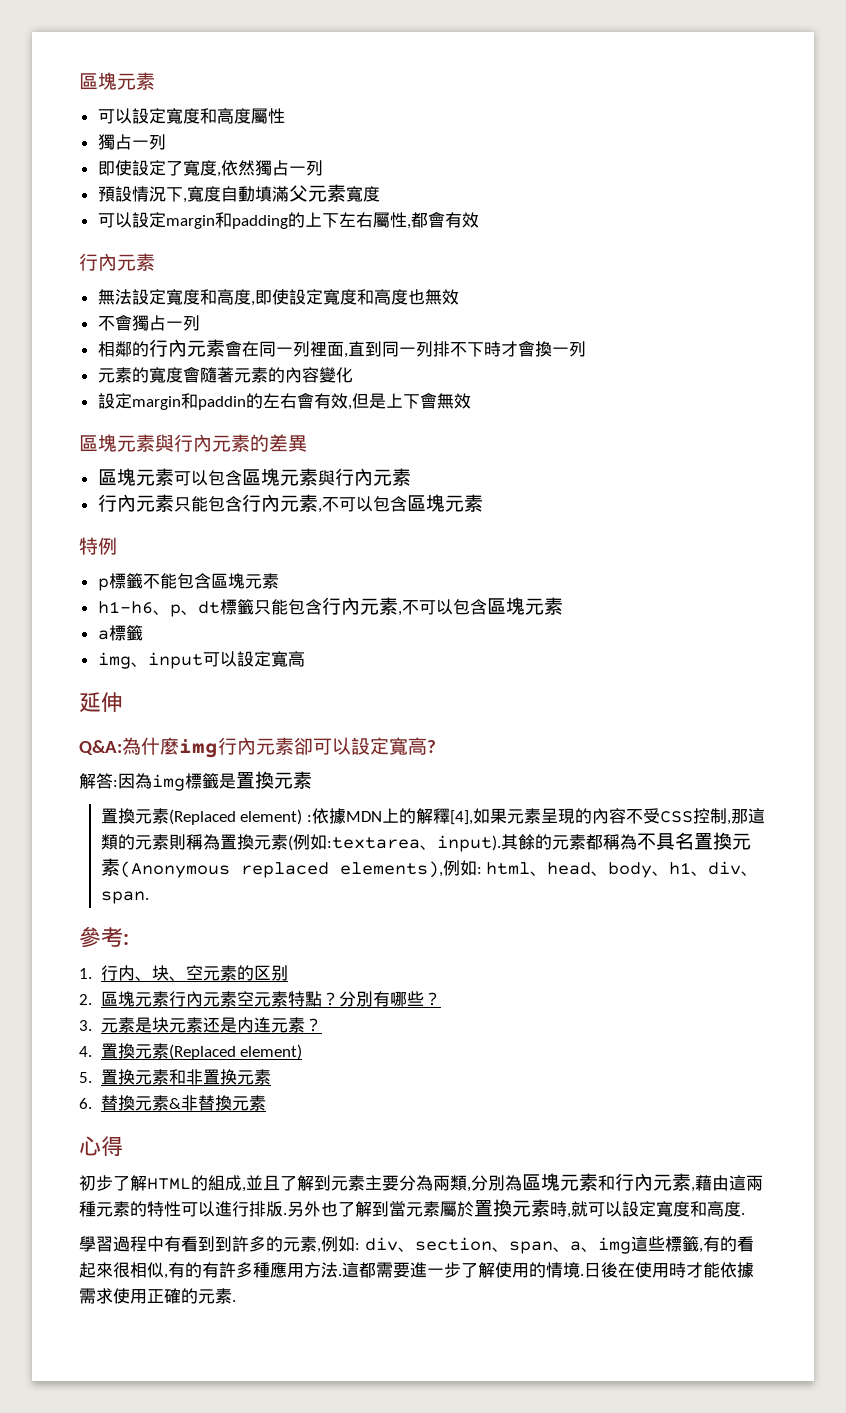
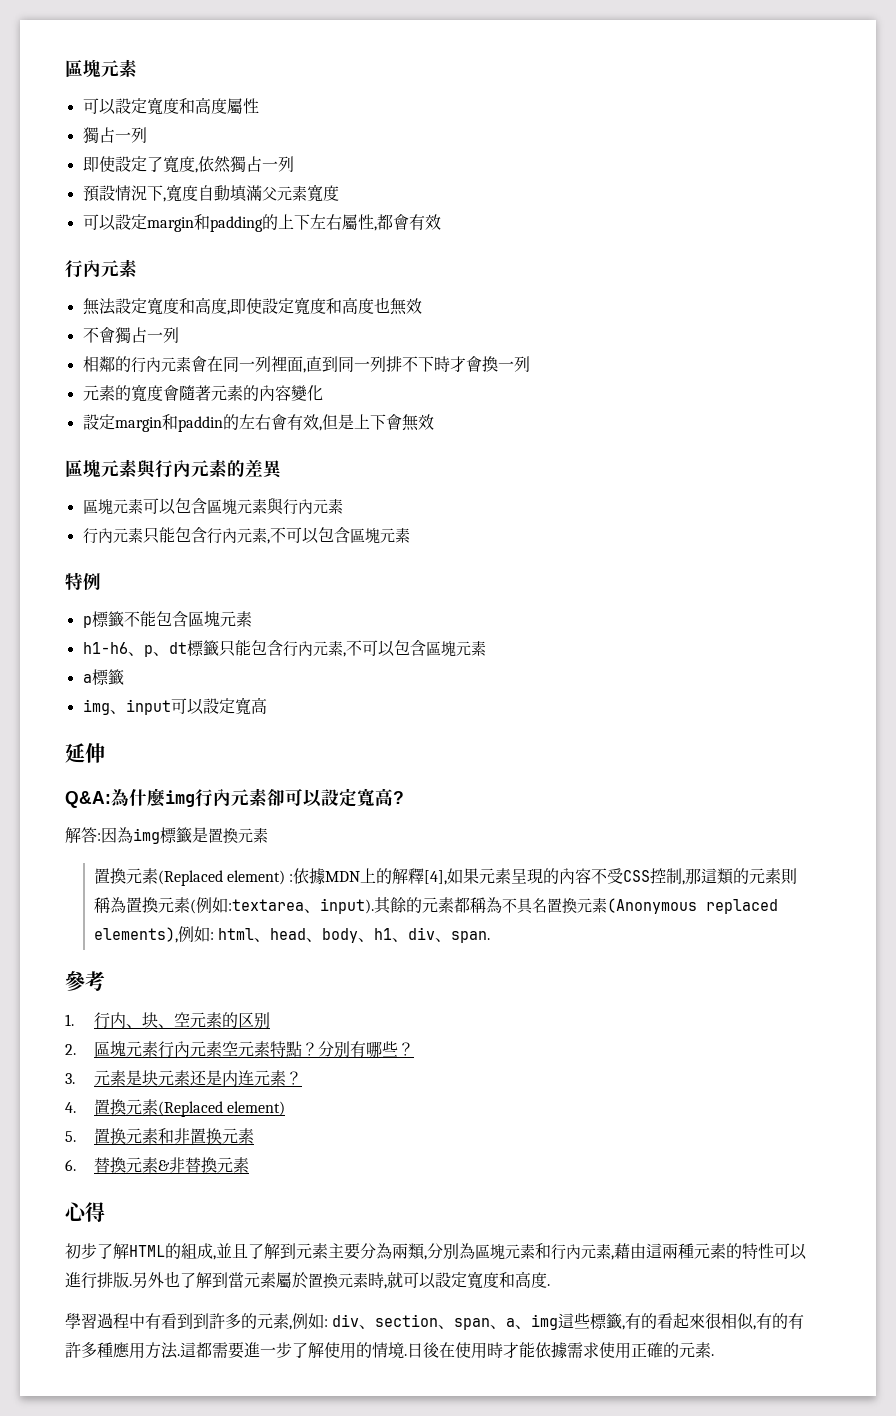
[123,934,129,945] : -> (105, 981) none

